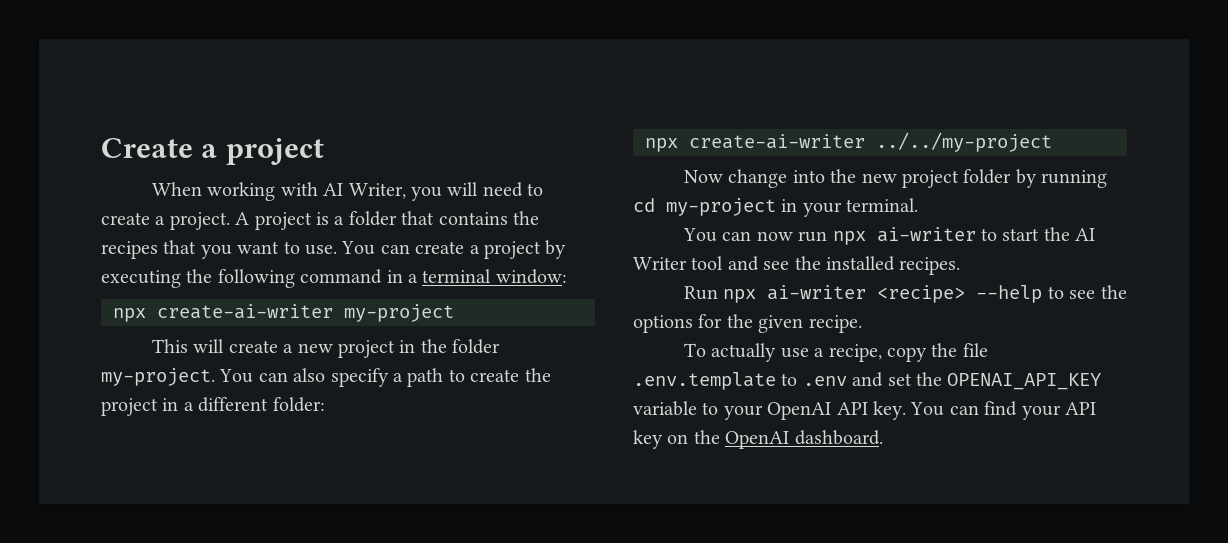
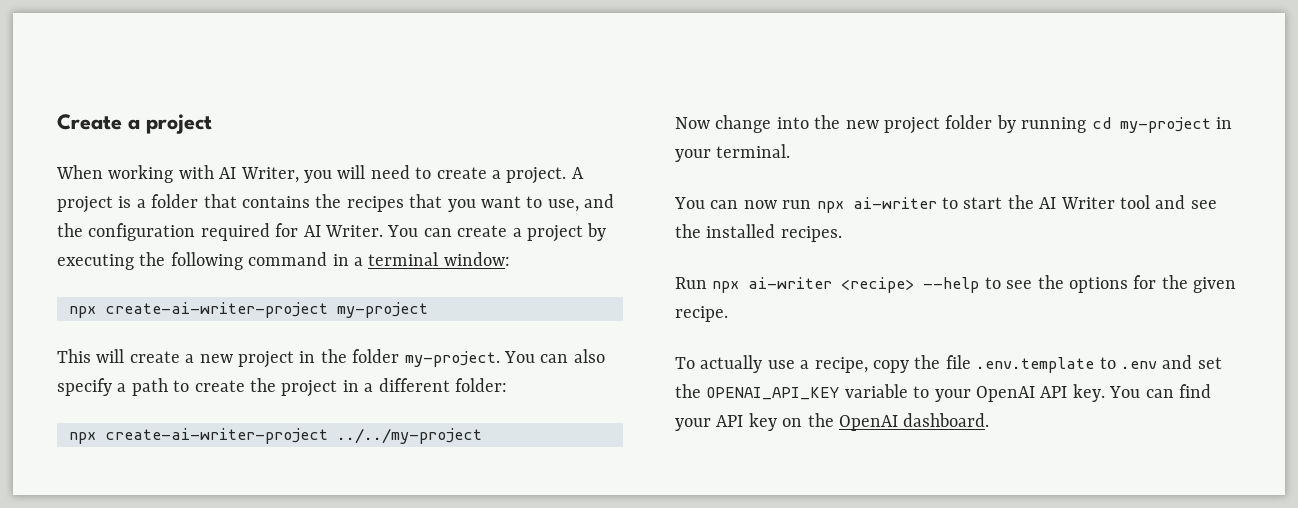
[305,245,337,255] use. -> [547,194,615,212] [57,223,383,241] use, and the configuration required for AI Writer.
[157,304,333,319] create-ai-writer -> [105,302,328,318] create-ai-writer-project
[689,134,865,149] create-ai-writer -> [105,428,328,444] create-ai-writer-project

